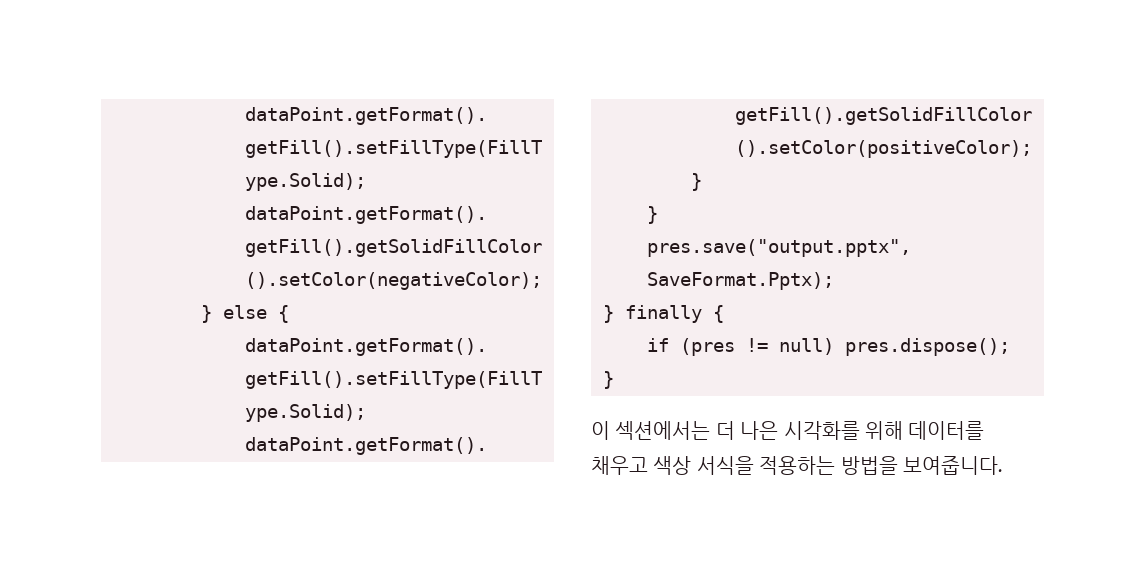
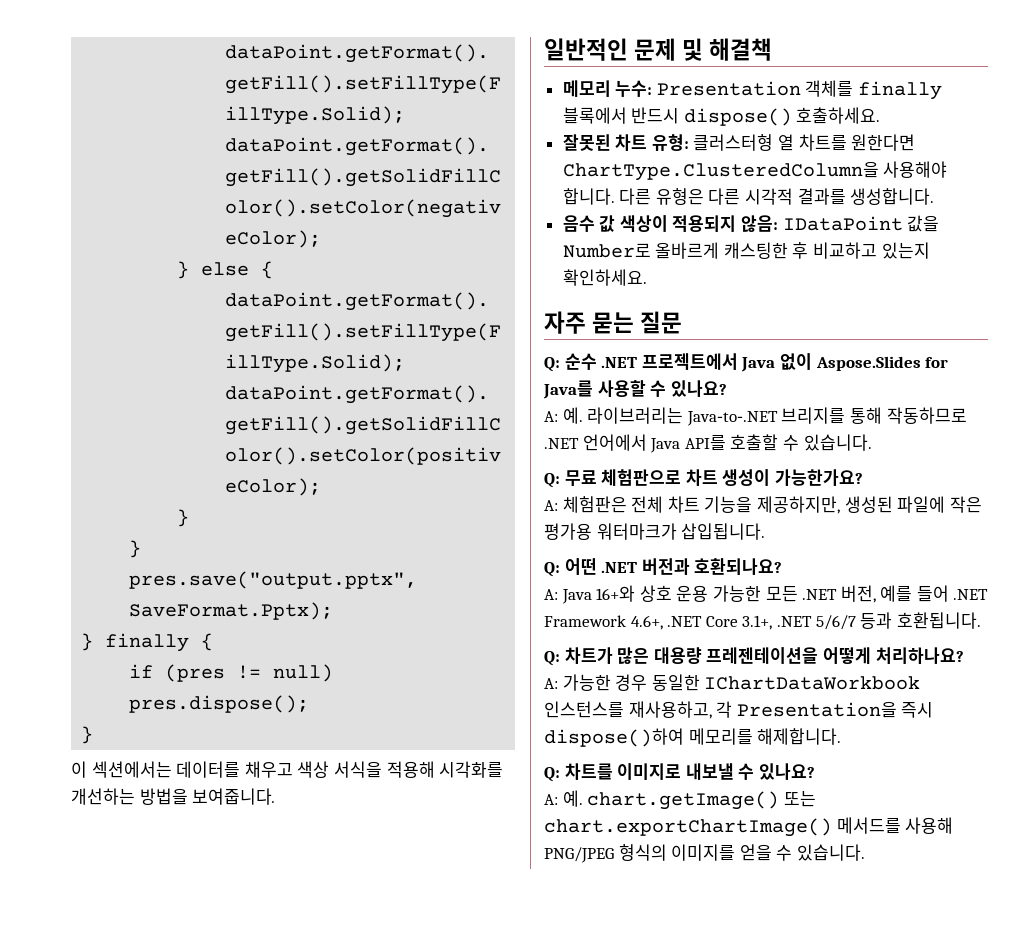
[715,421,903,440] 더 나은 시각화를 위해 -> (172, 769) none
[759,456,836,475] 적용하는 -> [386,761,504,778] [71,788,135,805] 적용해 시각화를 개선하는
(1003, 465) none -> [544,38,773,61] [562,80,943,100] [562,107,881,126] [562,134,916,151] [562,161,948,181] [562,188,935,205] [562,215,940,232] [562,242,930,259] [562,269,647,286] [544,311,683,334] [544,353,949,372] [543,380,727,399] [544,407,967,426] [544,434,872,453] [544,469,863,488] [544,496,982,514] [544,523,766,540] [544,558,783,577] [544,585,989,604] [544,612,981,630] [544,647,964,666] [544,674,921,691] [544,701,934,719] [544,728,842,747] [544,763,815,782] [544,790,816,810] [544,817,954,837] [544,844,865,863] // 일반적인 문제 및 해결책 // 메모리 누수: Presentation 객체를 finally 블록에서 반드시 dispose() 호출하세요. // 잘못된 차트 유형: 클러스터형 열 차트를 원한다면 ChartType.ClusteredColumn을 사용해야 합니다. 다른 유형은 다른 시각적 결과를 생성합니다. // 음수 값 색상이 적용되지 않음: IDataPoint 값을 Number로 올바르게 캐스팅한 후 비교하고 있는지 확인하세요. // 자주 묻는 질문 // Q: 순수 .NET 프로젝트에서 Java 없이 Aspose.Slides for Java를 사용할 수 있나요? // A: 예. 라이브러리는 Java‑to‑.NET 브리지를 통해 작동하므로 .NET 언어에서 Java API를 호출할 수 있습니다. // Q: 무료 체험판으로 차트 생성이 가능한가요? // A: 체험판은 전체 차트 기능을 제공하지만, 생성된 파일에 작은 평가용 워터마크가 삽입됩니다. // Q: 어떤 .NET 버전과 호환되나요? // A: Java 16+와 상호 운용 가능한 모든 .NET 버전, 예를 들어 .NET Framework 4.6+, .NET Core 3.1+, .NET 5/6/7 등과 호환됩니다. // Q: 차트가 많은 대용량 프레젠테이션을 어떻게 처리하나요? // A: 가능한 경우 동일한 IChartDataWorkbook 인스턴스를 재사용하고, 각 Presentation을 즉시 dispose()하여 메모리를 해제합니다. // Q: 차트를 이미지로 내보낼 수 있나요? // A: 예. chart.getImage() 또는 chart.exportChartImage() 메서드를 사용해 PNG/JPEG 형식의 이미지를 얻을 수 있습니다.

